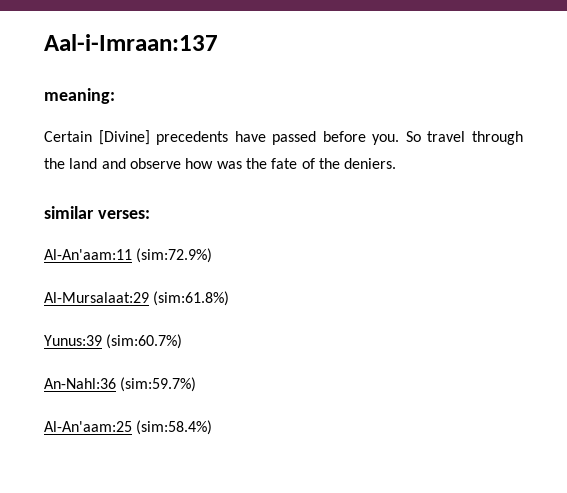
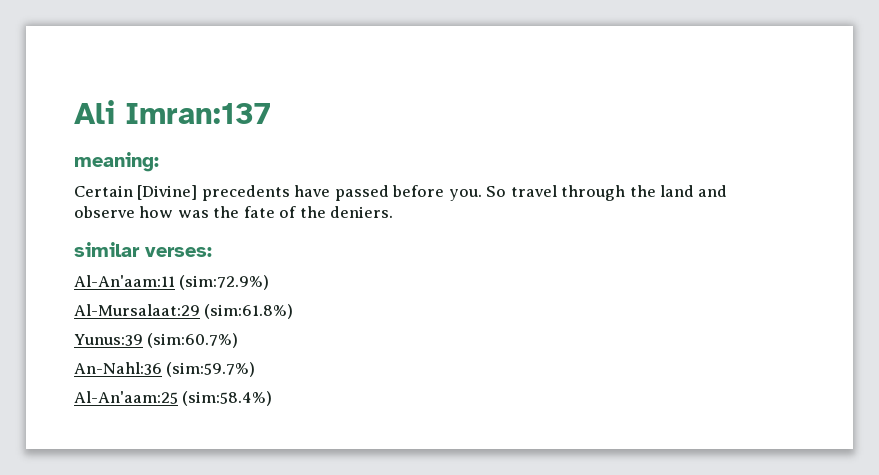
[44,34,218,51] Aal-i-Imraan:137 -> [74,100,271,124] Ali Imran:137

